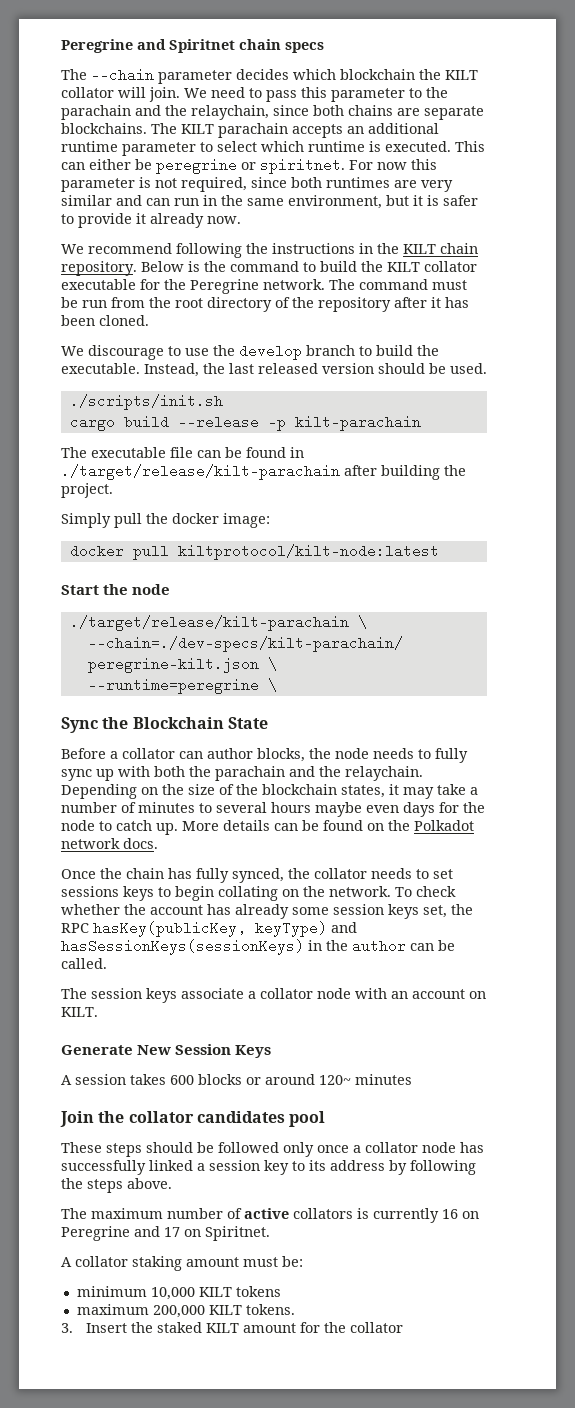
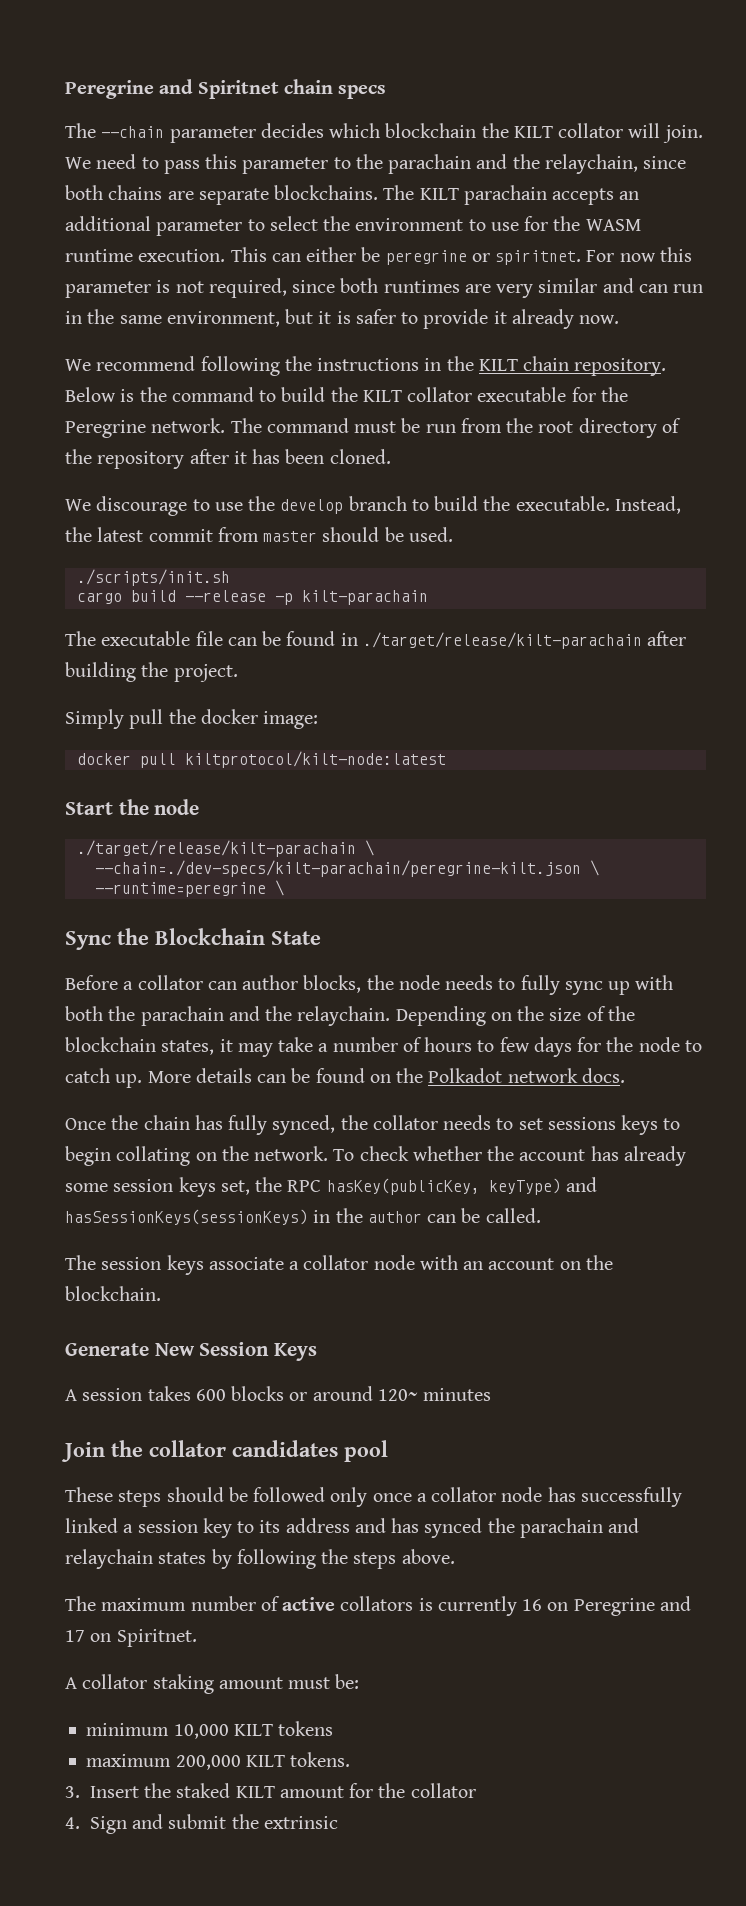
[61,141,118,152] runtime -> (151, 223) none
[261,141,451,152] which runtime is executed. -> [323,216,641,231] [65,249,226,262] the environment to use for the WASM runtime execution.
[229,363,374,374] last released version -> [97,527,318,542] latest commit from master
[138,802,399,817] minutes to several hours maybe even -> [424,1037,530,1052] hours to few
[61,1007,98,1017] KILT. -> [585,1255,613,1270] [65,1286,161,1301] the blockchain.
(385, 1165) none -> [354,1518,640,1538] [65,1549,207,1569] and has synced the parachain and relaychain states
(403, 1327) none -> [65,1814,338,1834] // 4. Sign and submit the extrinsic

